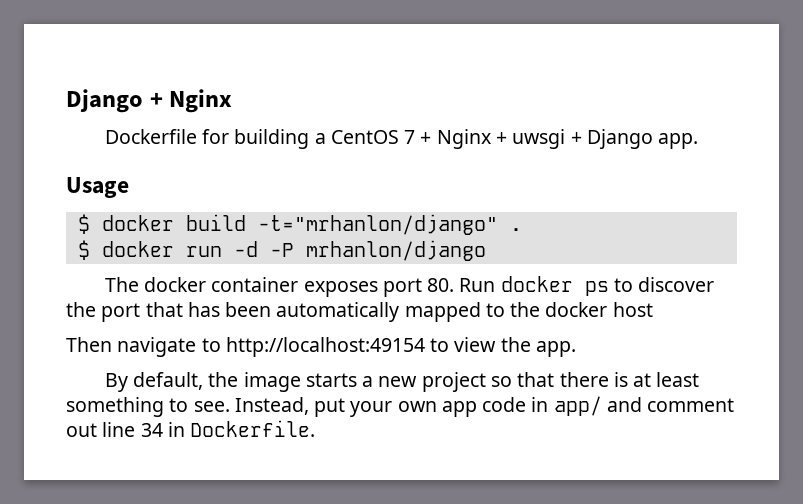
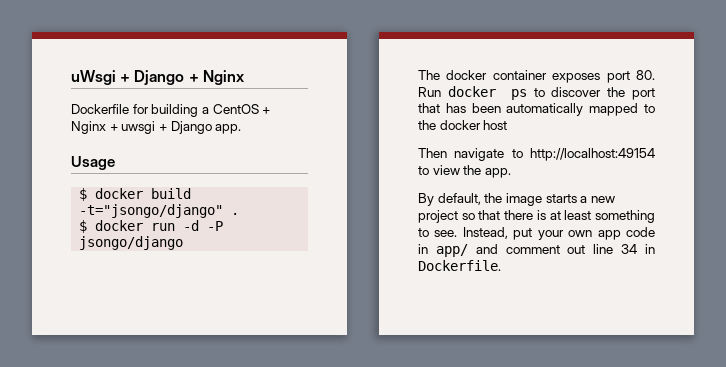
(66, 101) none -> [71,70,131,85] uWsgi +
[404,130,416,144] 7 -> (259, 109) none
[257,214,498,235] -t="mrhanlon/django" -> [79,204,224,218] -t="jsongo/django"
[305,240,486,261] mrhanlon/django -> [79,236,184,250] jsongo/django

